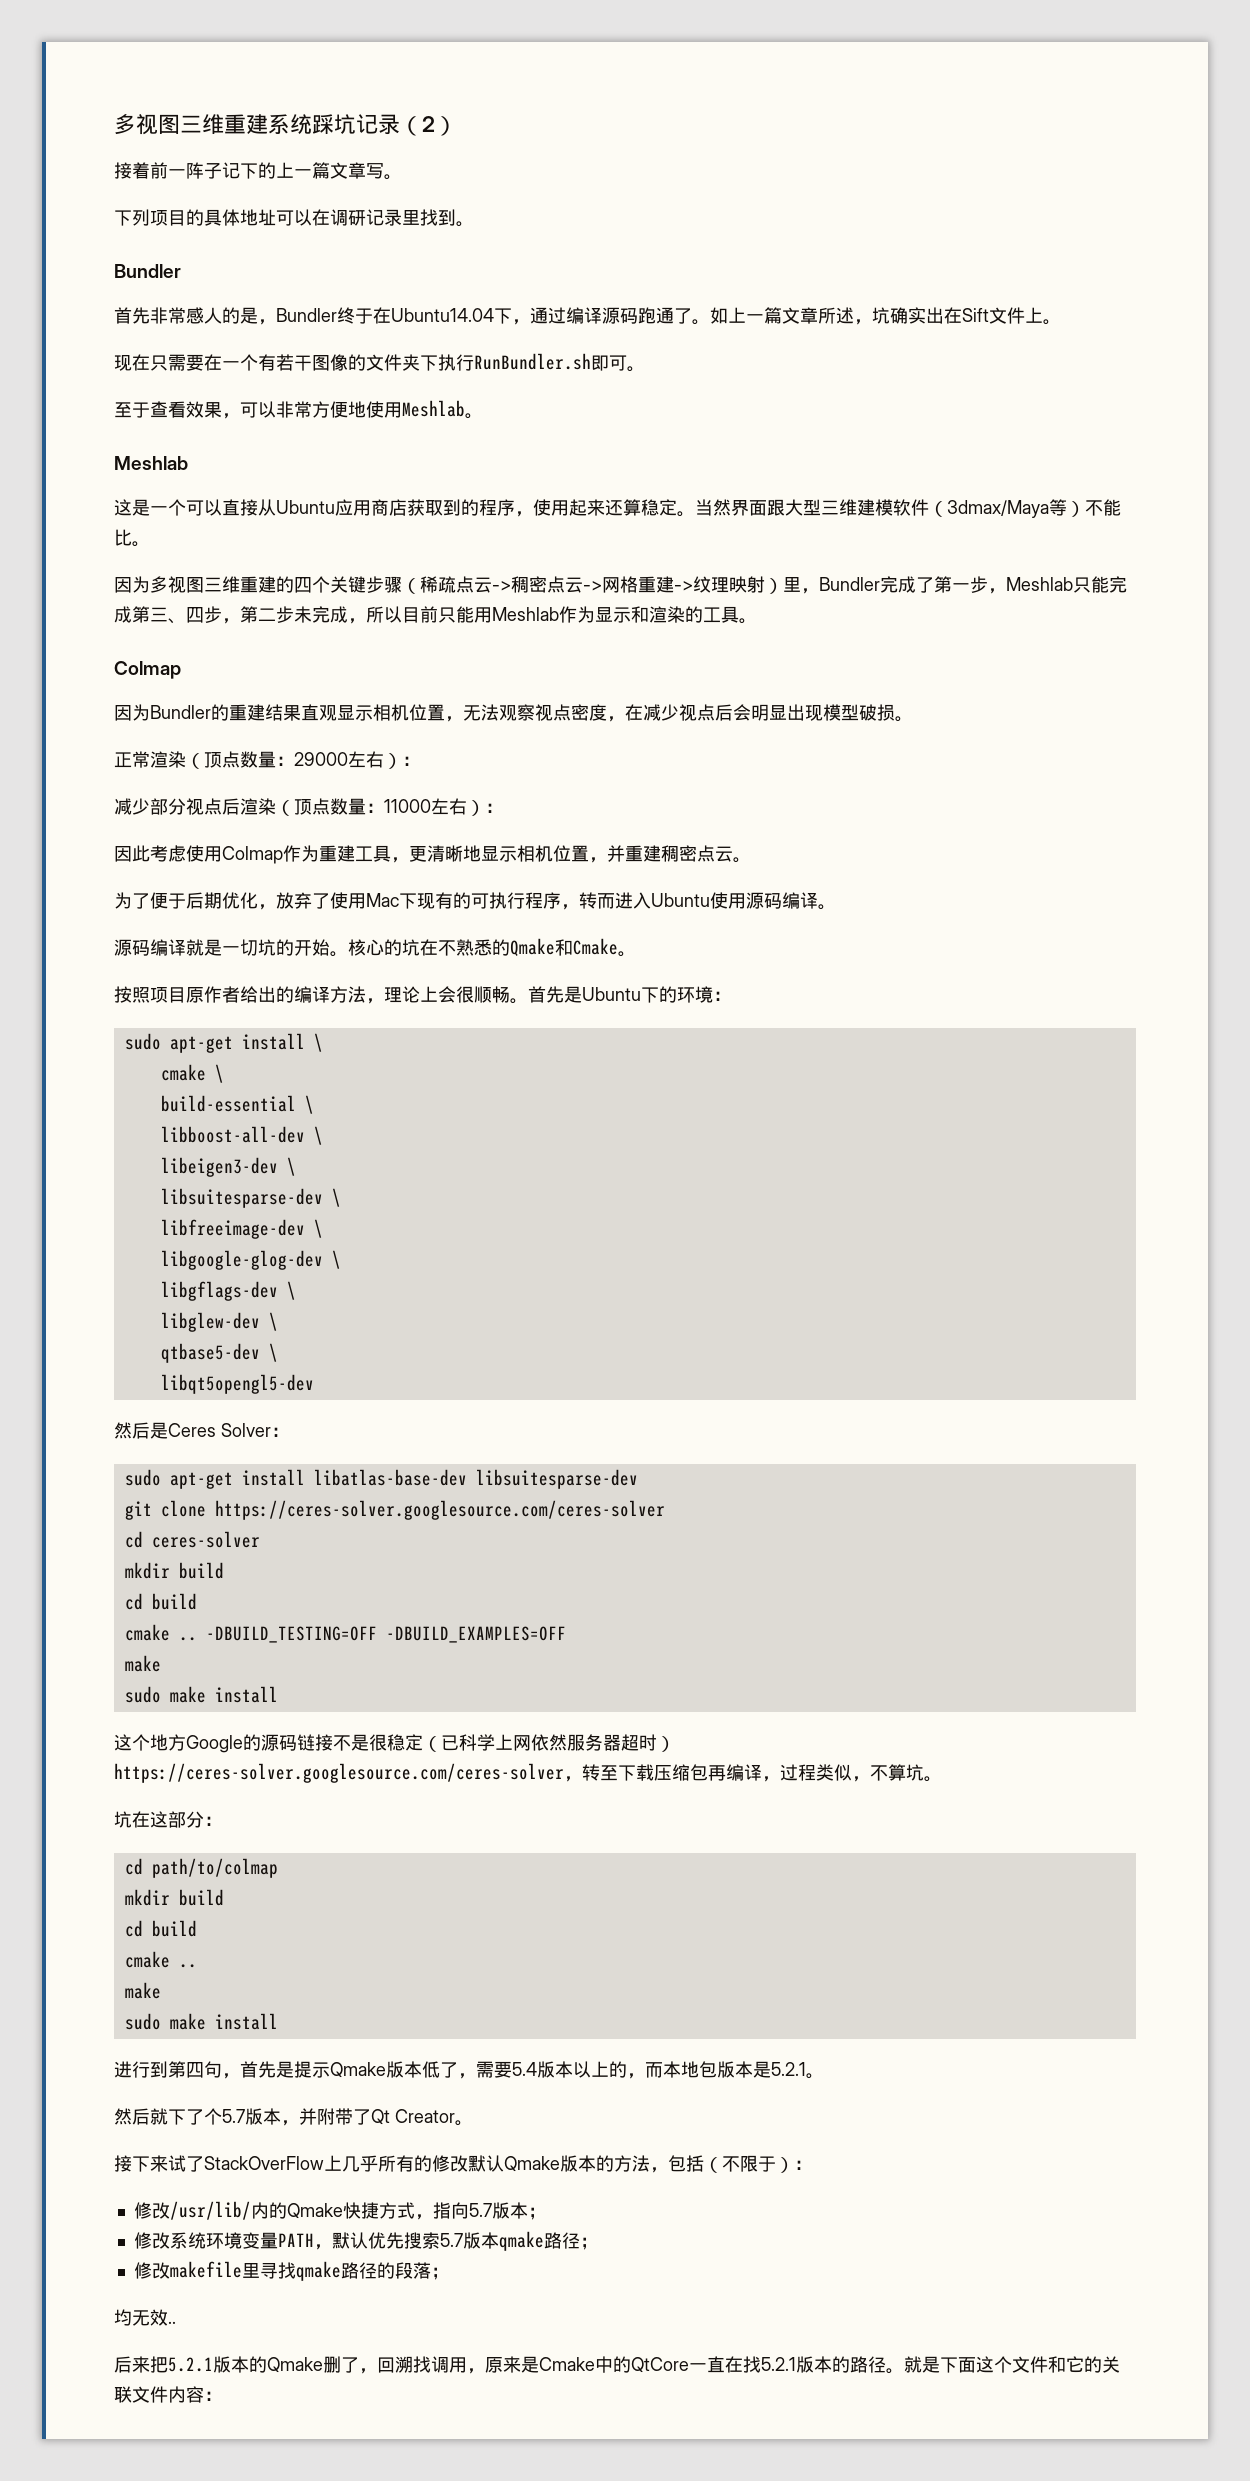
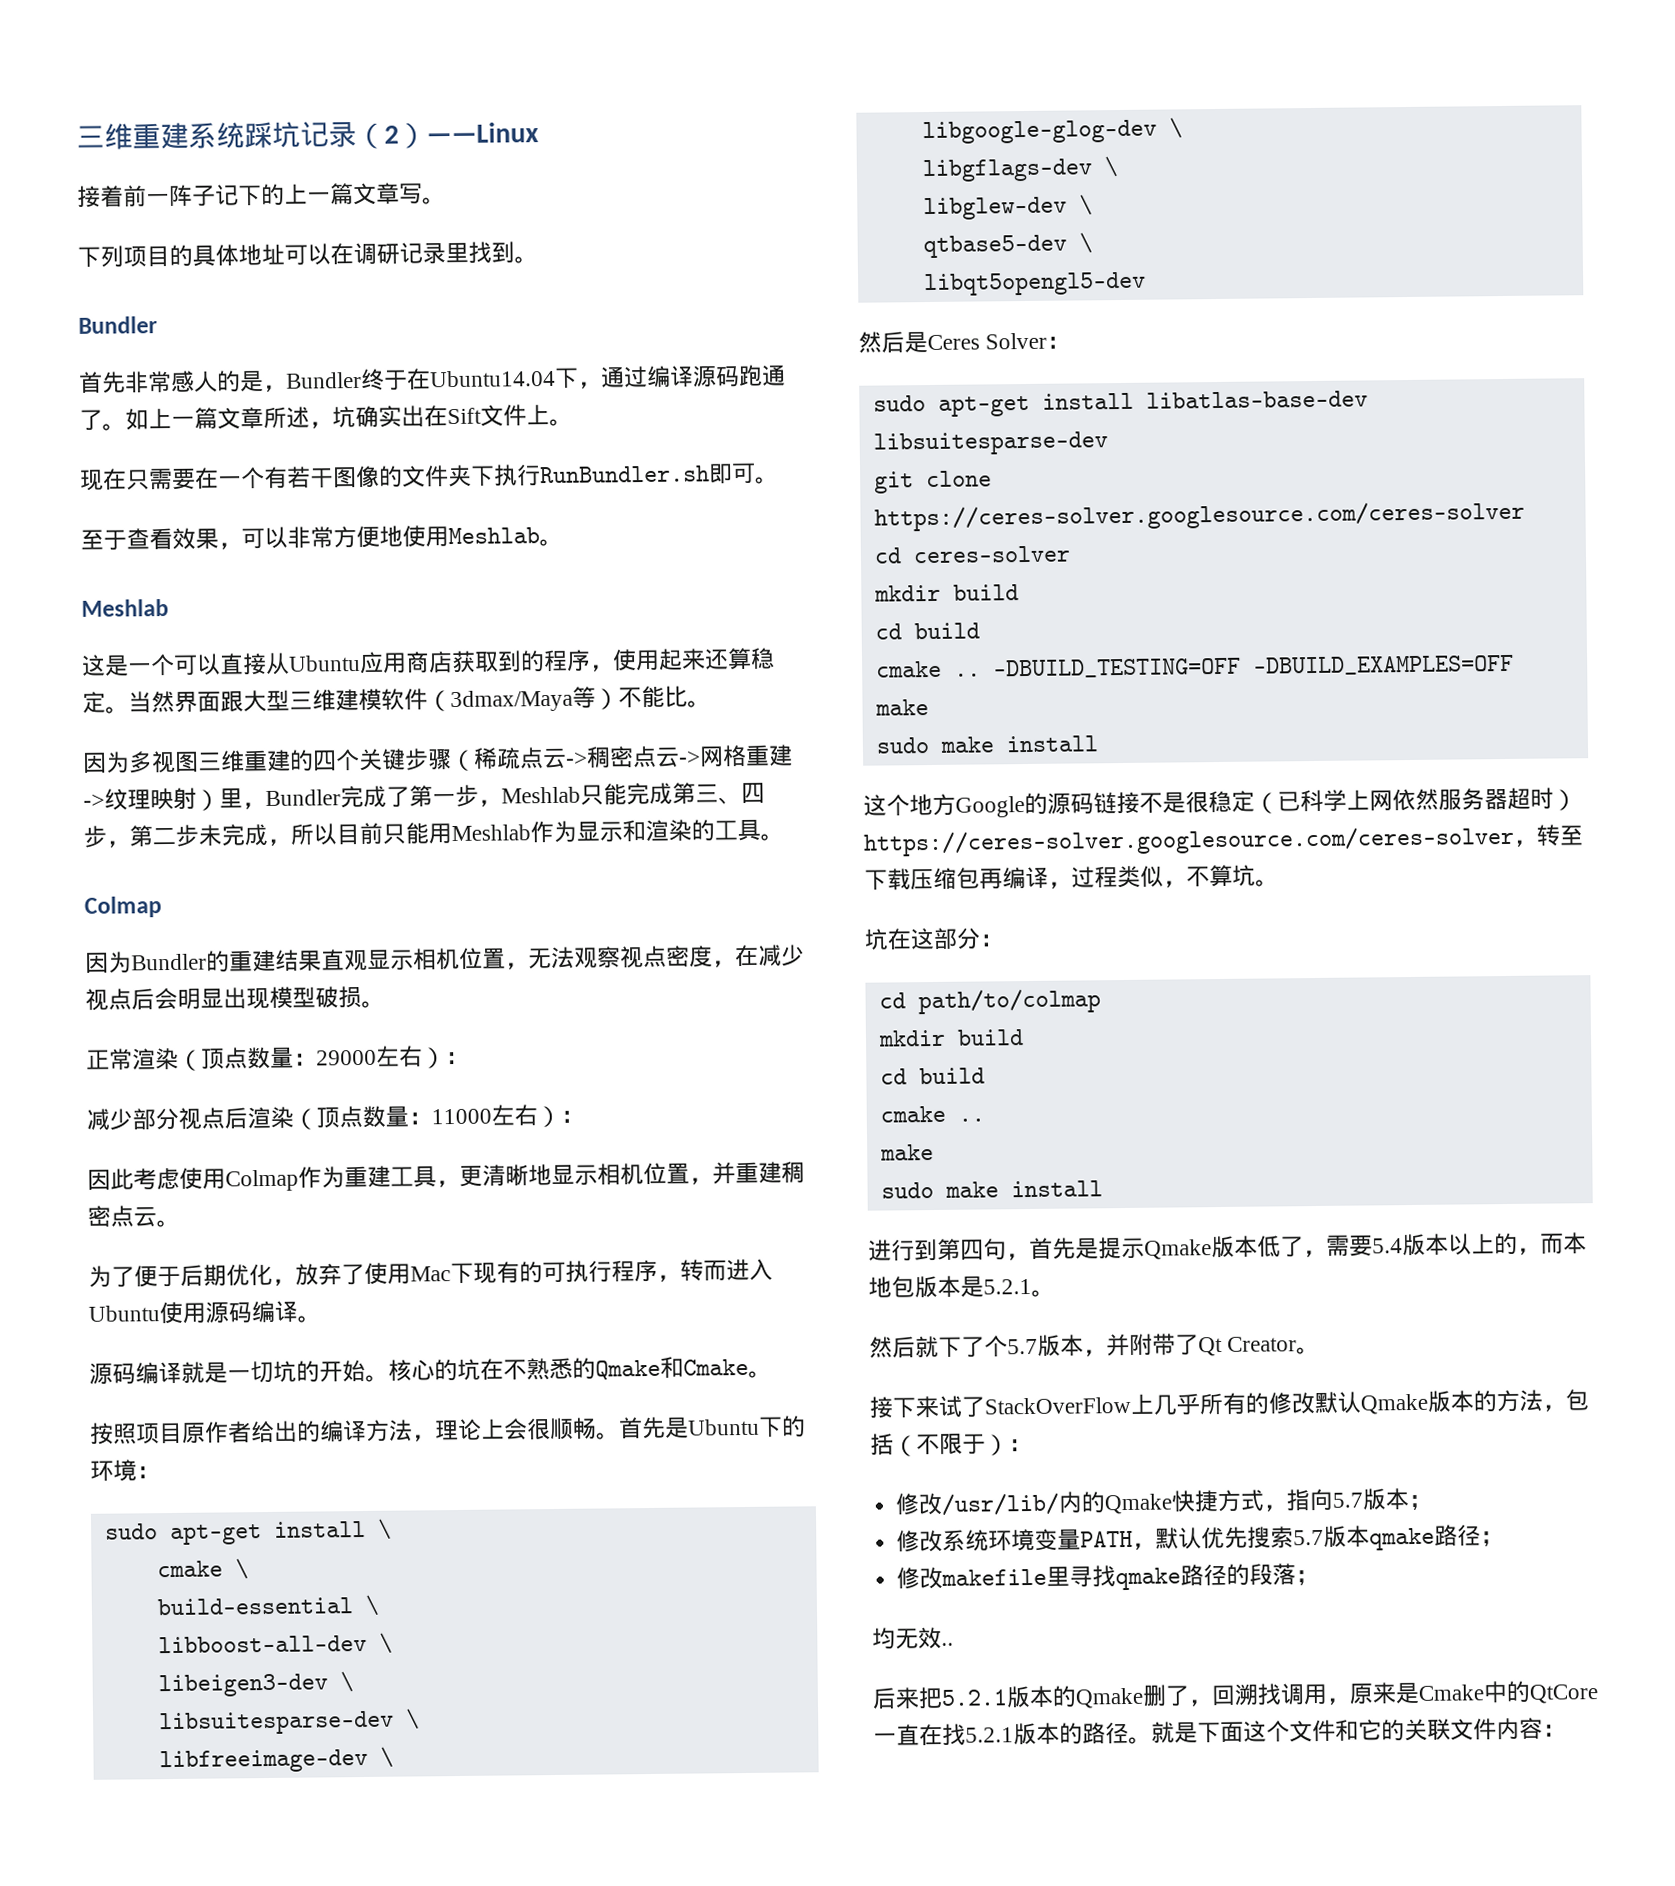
[114,114,180,135] 多视图 -> (76, 136) none
(457, 126) none -> [426,122,539,144] ——Linux

